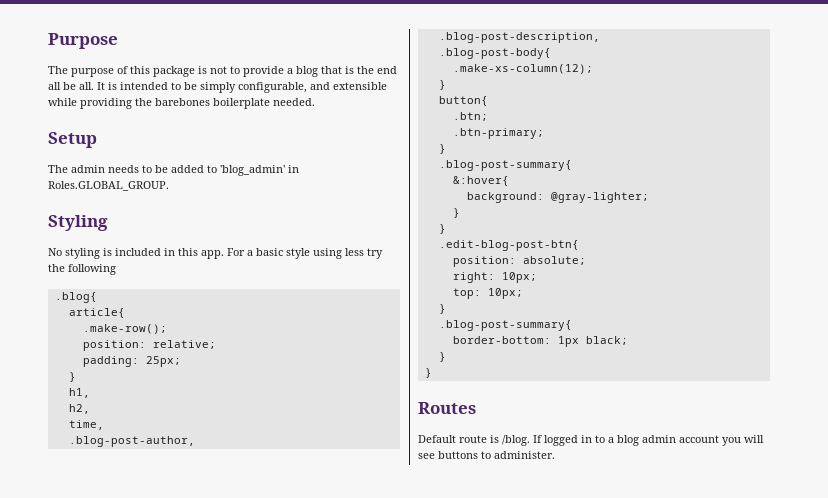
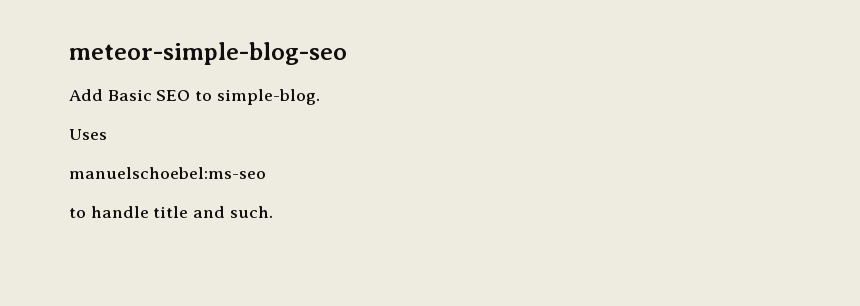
[48,33,118,49] [48,66,397,77] [48,82,387,93] [48,98,315,109] [48,132,97,148] [48,165,299,176] [48,181,169,191] [48,215,108,231] [48,248,383,259] [48,264,116,275] [54,292,97,303] [68,308,125,318] [82,324,167,334] [82,340,216,351] [82,356,181,367] [68,372,76,382] [68,388,90,398] [68,404,90,414] [68,420,104,430] [68,436,195,447] [438,32,600,43] [438,48,551,59] [452,64,593,74] [438,80,446,90] [438,96,488,106] [452,112,488,121] [452,128,544,139] [438,144,446,154] [438,160,572,171] [452,176,509,186] [466,192,649,203] [452,208,460,218] [438,224,446,234] [438,240,579,251] [452,256,586,267] [452,272,537,283] [452,288,523,299] [438,304,446,314] [438,320,572,331] [452,336,628,347] [438,352,446,362] [424,368,432,378] [418,402,476,414] [418,435,764,446] [418,451,555,459] Purpose // The purpose of this package is not to provide a blog that is the end all be all. It is intended to be simply configurable, and extensible while providing the barebones boilerplate needed. // Setup // The admin needs to be added to 'blog_admin' in Roles.GLOBAL_GROUP. // Styling // No styling is included in this app. For a basic style using less try the following // .blog{ // article{ // .make-row(); // position: relative; // padding: 25px; // } // h1, // h2, // time, // .blog-post-author, // .blog-post-description, // .blog-post-body{ // .make-xs-column(12); // } // button{ // .btn; // .btn-primary; // } // .blog-post-summary{ // &:hover{ // background: @gray-lighter; // } // } // .edit-blog-post-btn{ // position: absolute; // right: 10px; // top: 10px; // } // .blog-post-summary{ // border-bottom: 1px black; // } // } // Routes // Default route is /blog. If logged in to a blog admin account you will see buttons to administer. -> [69,42,347,65] [69,89,320,105] [69,129,107,140] [69,167,266,179] [69,206,273,218] meteor-simple-blog-seo // Add Basic SEO to simple-blog. // Uses // manuelschoebel:ms-seo // to handle title and such.

